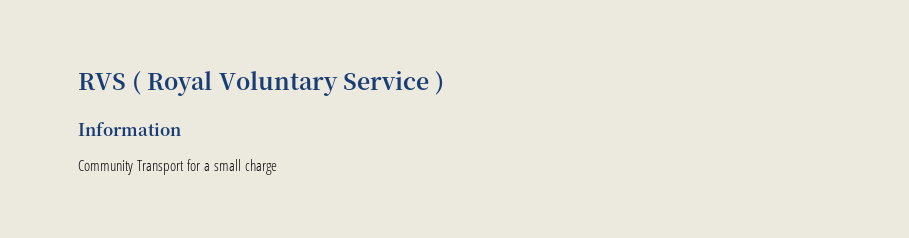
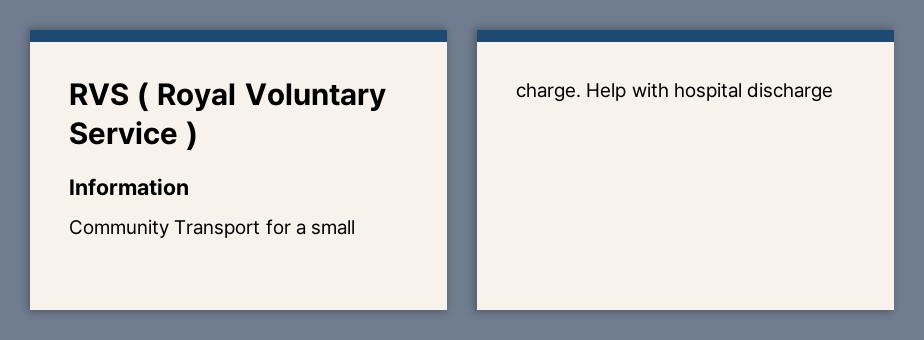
[245,159,278,175] charge -> [516,82,834,102] charge. Help with hospital discharge

